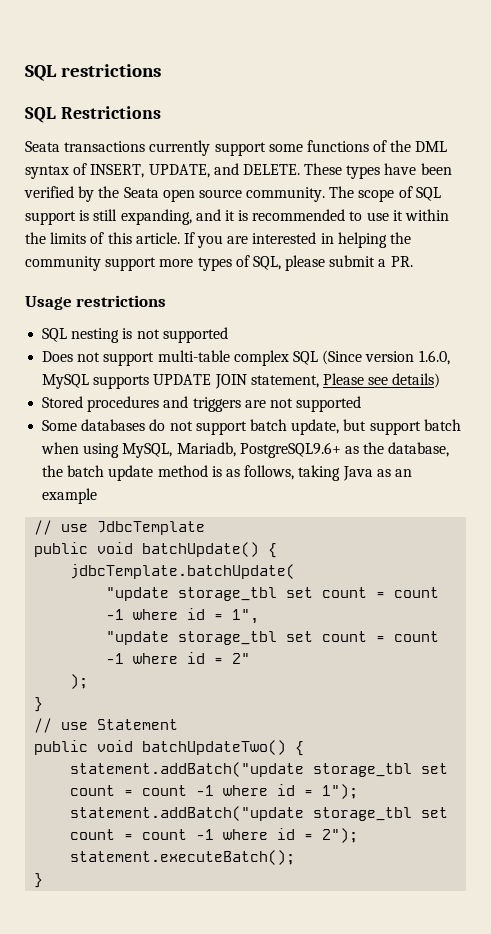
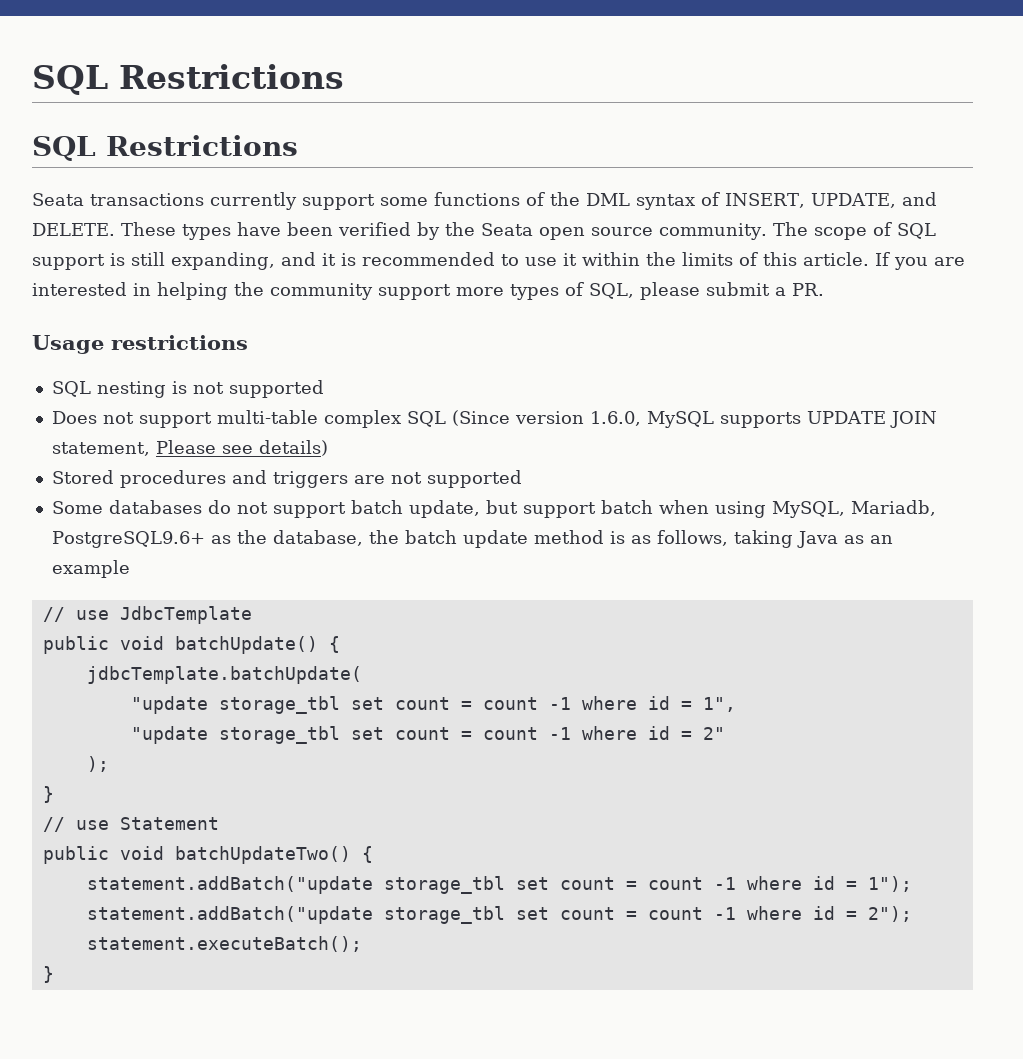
[25,64,162,81] SQL restrictions -> [32,64,344,95] SQL Restrictions

